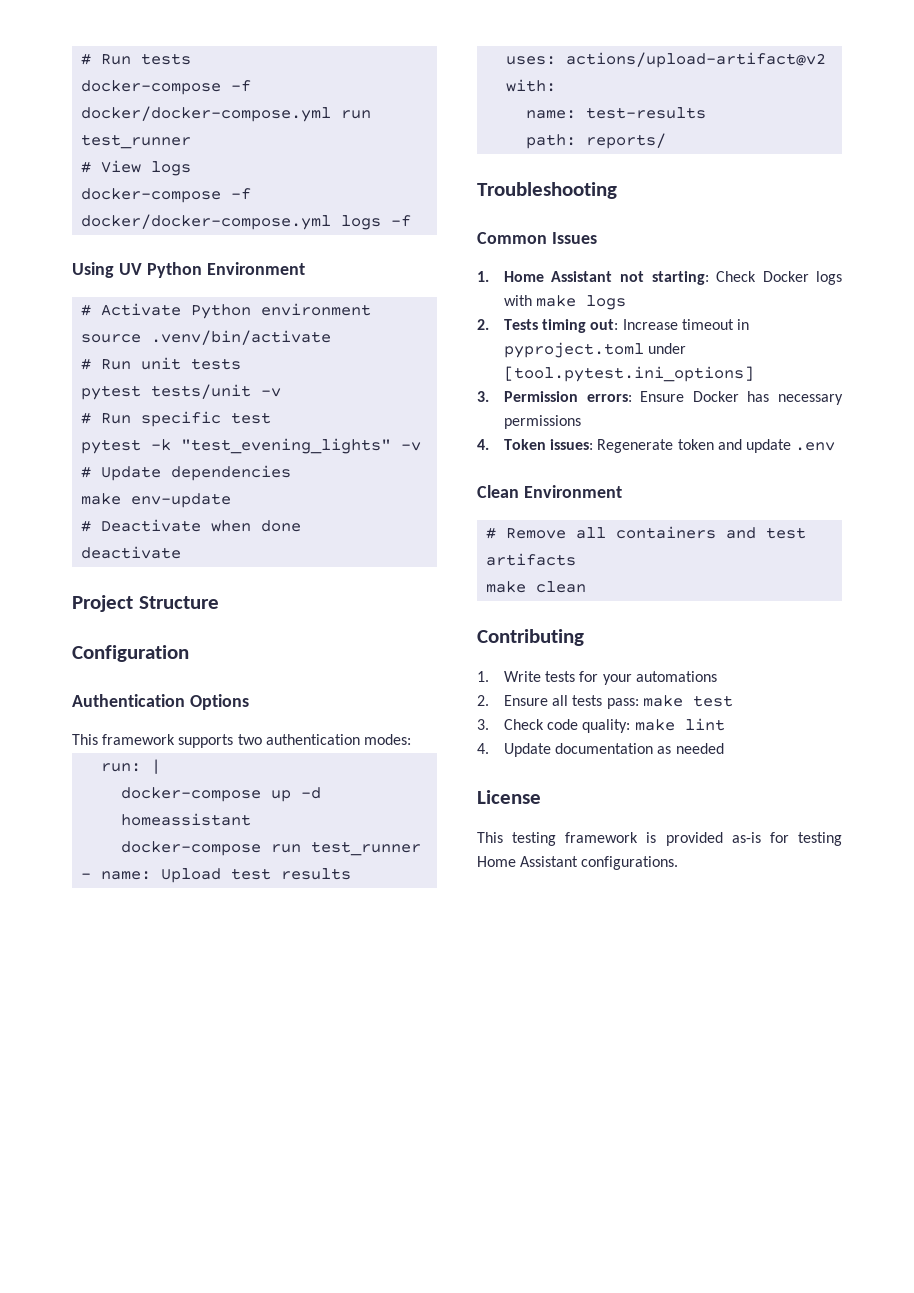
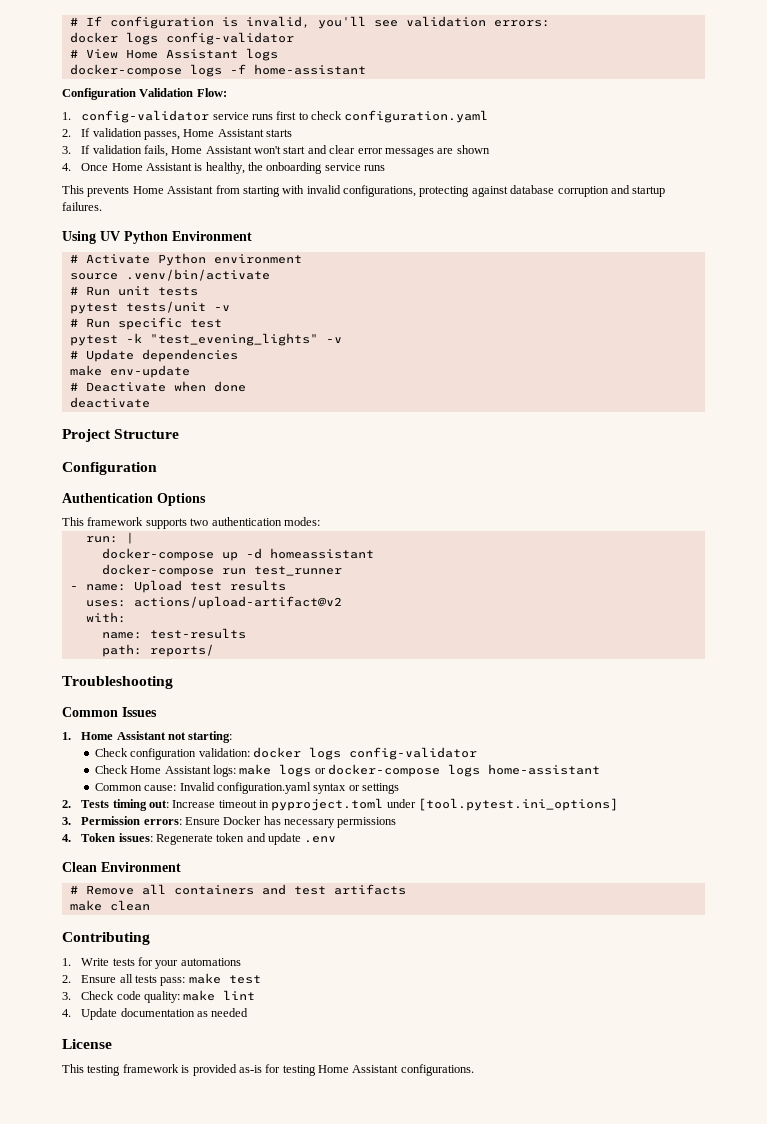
[81,53,192,65] [81,80,252,95] [81,106,372,122] [81,134,192,149] # Run tests // docker-compose -f docker/docker-compose.yml run test_runner -> [69,16,550,29] [69,32,294,45] # If configuration is invalid, you'll see validation errors: // docker logs config-validator
(142, 166) none -> [125,49,238,59] Home Assistant
[231,188,252,200] [81,214,332,230] -f docker/docker-compose.yml -> (182, 70) none
(412, 221) none -> [253,64,366,75] [62,88,227,100] [62,110,489,123] [62,128,293,140] [62,145,490,157] [62,162,386,174] [62,185,666,197] [62,202,102,211] home-assistant // Configuration Validation Flow: // 1. config-validator service runs first to check configuration.yaml // 2. If validation passes, Home Assistant starts // 3. If validation fails, Home Assistant won't start and clear error messages are shown // 4. Once Home Assistant is healthy, the onboarding service runs // This prevents Home Assistant from starting with invalid configurations, protecting against database corruption and startup failures.
[715,271,842,285] [503,295,627,310] Check Docker logs with make logs -> [94,747,478,760] [94,764,601,777] [94,782,400,794] // Check configuration validation: docker logs config-validator // Check Home Assistant logs: make logs or docker-compose logs home-assistant // Common cause: Invalid configuration.yaml syntax or settings

